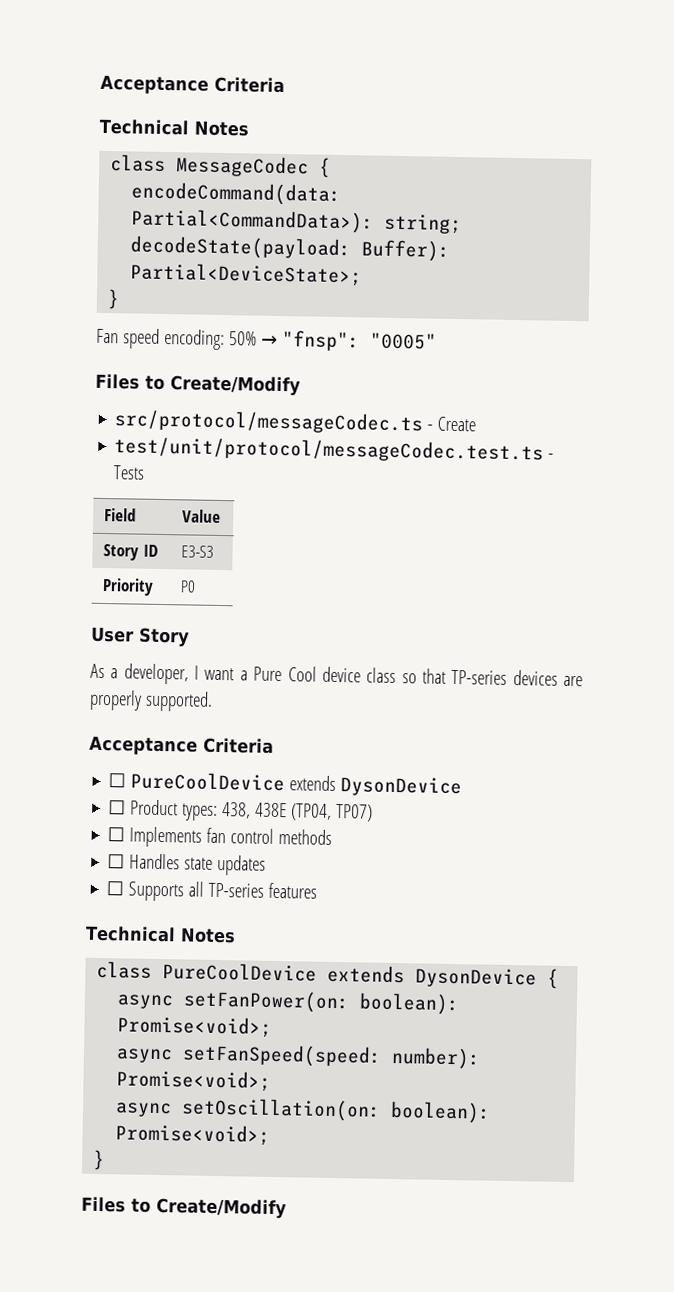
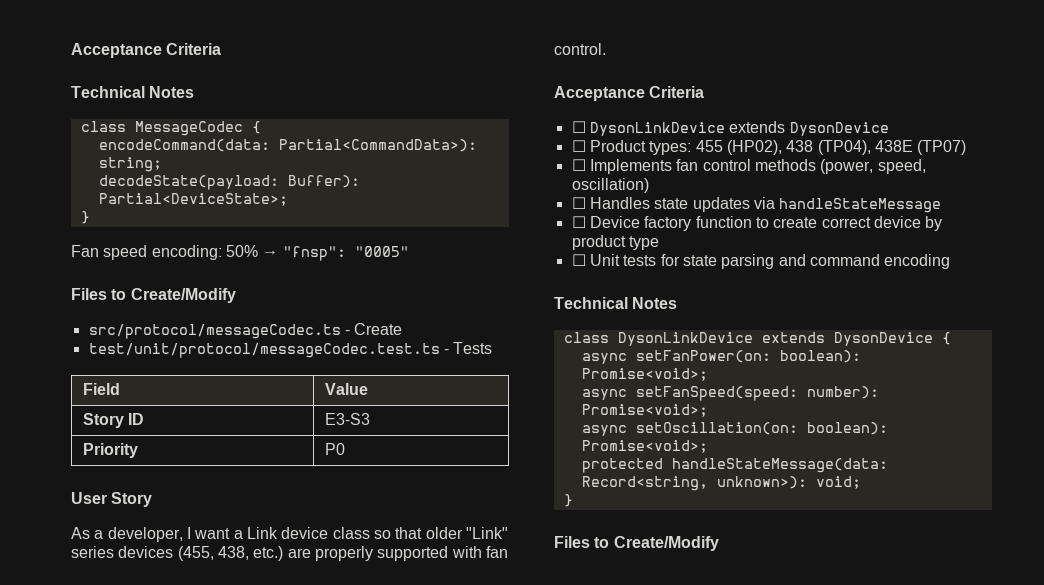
[253,666,317,682] Pure Cool -> [246,527,278,539] Link
[451,669,583,687] [89,689,213,712] TP-series devices are properly supported. -> [425,527,508,539] [71,546,508,561] [554,43,606,55] older "Link" series devices (455, 438, etc.) are properly supported with fan control.
[130,771,286,792] PureCoolDevice -> [589,122,725,136] DysonLinkDevice
[222,802,374,822] 438, 438E (TP04, TP07) -> [695,140,967,155] 455 (HP02), 438 (TP04), 438E (TP07)
(333, 837) none -> [820,159,926,174] [571,178,649,193] (power, speed, oscillation)
[106,881,318,902] [85,925,236,944] [96,960,318,982] // ☐ Supports all TP-series features // Technical Notes // class PureCoolDevice -> [753,197,942,213] [571,216,943,231] [571,235,659,250] [571,254,951,269] [554,297,678,309] [563,332,753,346] via handleStateMessage // ☐ Device factory function to create correct device by product type // ☐ Unit tests for state parsing and command encoding // Technical Notes // class DysonLinkDevice
(271, 1134) none -> [581,458,888,473] [581,476,861,491] // protected handleStateMessage(data: Record<string, unknown>): void;

